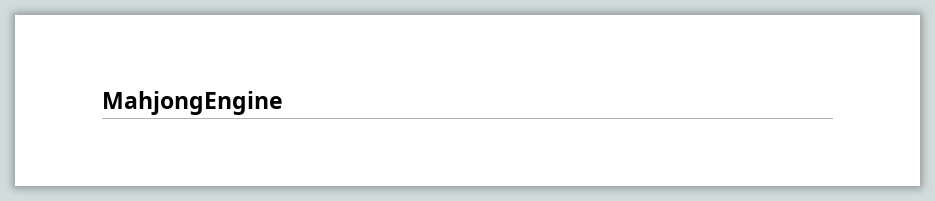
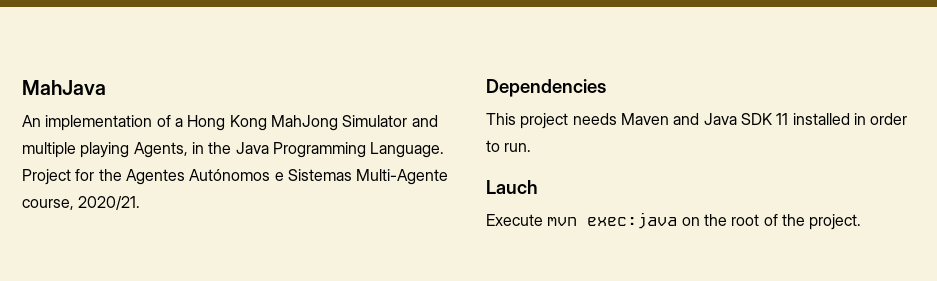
[102,91,283,115] MahjongEngine -> [22,80,106,95] [22,115,438,131] [22,142,445,158] [22,169,449,185] [22,196,141,210] [486,79,606,97] [486,113,908,129] [486,140,532,152] [486,180,538,194] [486,212,862,230] MahJava // An implementation of a Hong Kong MahJong Simulator and multiple playing Agents, in the Java Programming Language. Project for the Agentes Autónomos e Sistemas Multi-Agente course, 2020/21. // Dependencies // This project needs Maven and Java SDK 11 installed in order to run. // Lauch // Execute mvn exec:java on the root of the project.

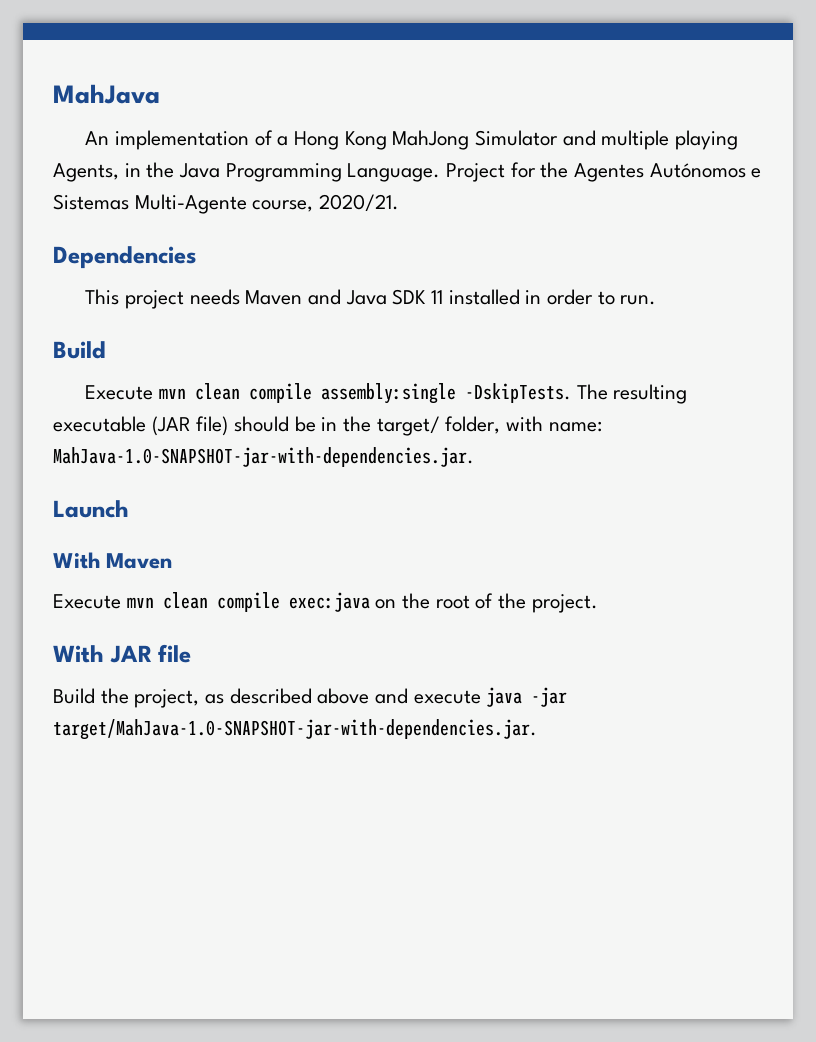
[486,180,538,194] [486,214,578,226] Lauch // Execute mvn -> [53,341,106,359] [85,383,688,404] [53,416,602,436] [53,447,474,467] [53,500,129,518] [53,552,173,569] [53,592,280,612] Build // Execute mvn clean compile assembly:single -DskipTests. The resulting executable (JAR file) should be in the target/ folder, with name: MahJava-1.0-SNAPSHOT-jar-with-dependencies.jar. // Launch // With Maven // Execute mvn clean compile
(862, 222) none -> [53,644,192,663] [53,687,568,708] [53,719,537,740] // With JAR file // Build the project, as described above and execute java -jar target/MahJava-1.0-SNAPSHOT-jar-with-dependencies.jar.

